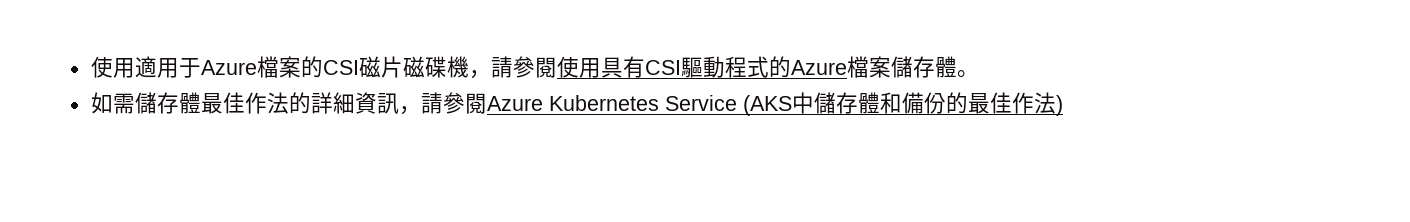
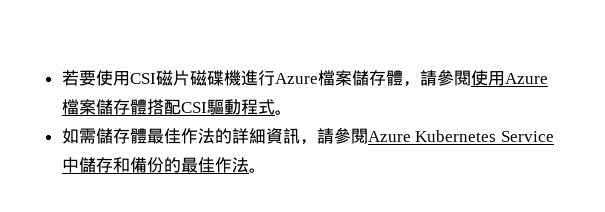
[90,56,957,79] 使用適用于Azure檔案的CSI磁片磁碟機，請參閱使用具有CSI驅動程式的Azure檔案儲存體 -> [61,69,548,87] [61,99,275,115] 若要使用CSI磁片磁碟機進行Azure檔案儲存體，請參閱使用Azure檔案儲存體搭配CSI驅動程式
[742,92,880,116] (AKS中儲存體 -> [61,157,113,173] 中儲存
[1055,95,1063,116] ) -> [248,168,266,173] 。

